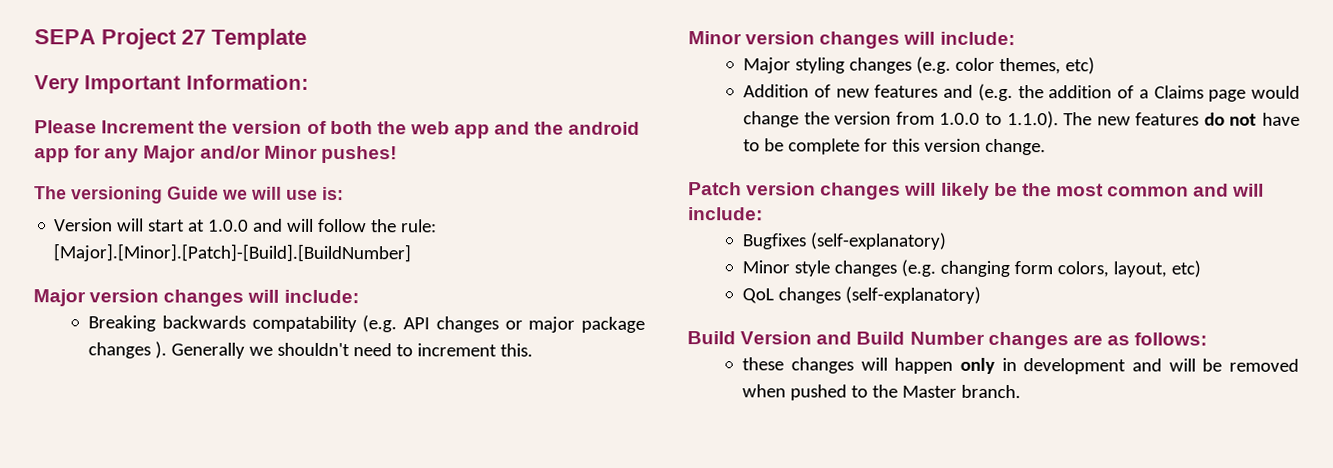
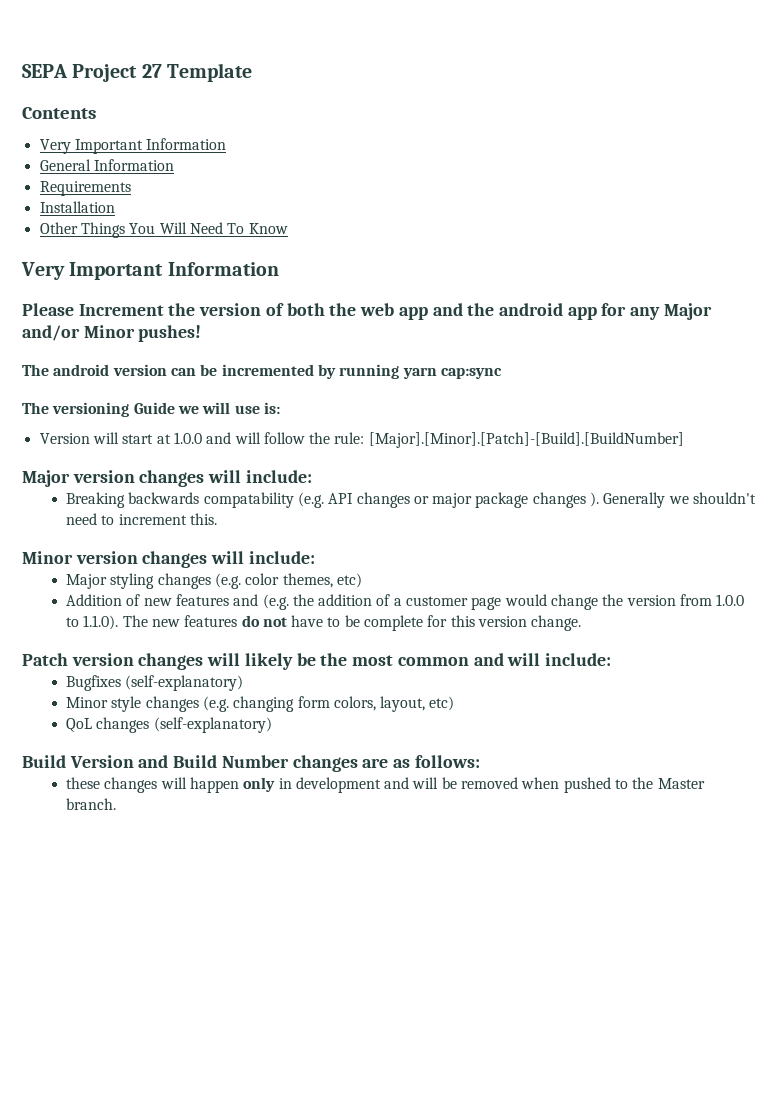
[34,74,309,94] // Very Important Information: -> [22,107,96,119] [39,138,227,154] [39,159,174,171] [39,181,131,196] [39,201,115,213] [39,222,288,238] [21,262,279,280] // Contents // Very Important Information // General Information // Requirements // Installation // Other Things You Will Need To Know // Very Important Information
(397, 154) none -> [22,364,502,379] // The android version can be incremented by running yarn cap:sync
[1153,85,1204,99] Claims -> [406,596,469,606] customer

